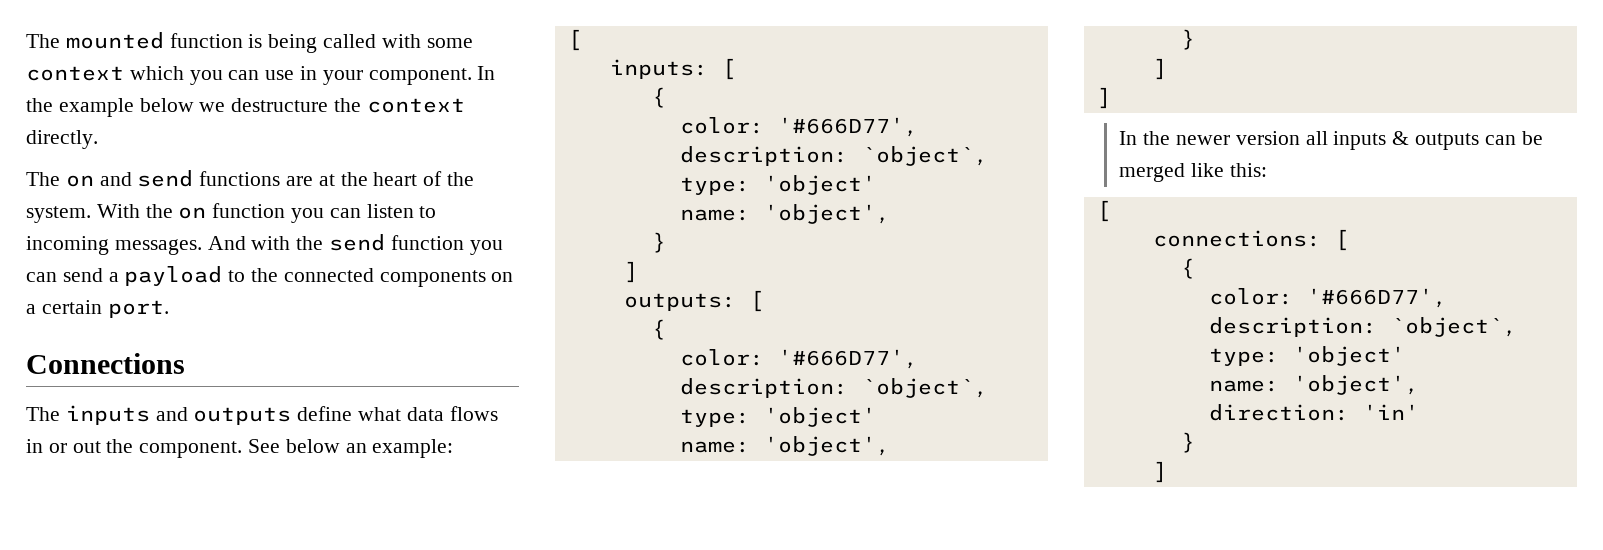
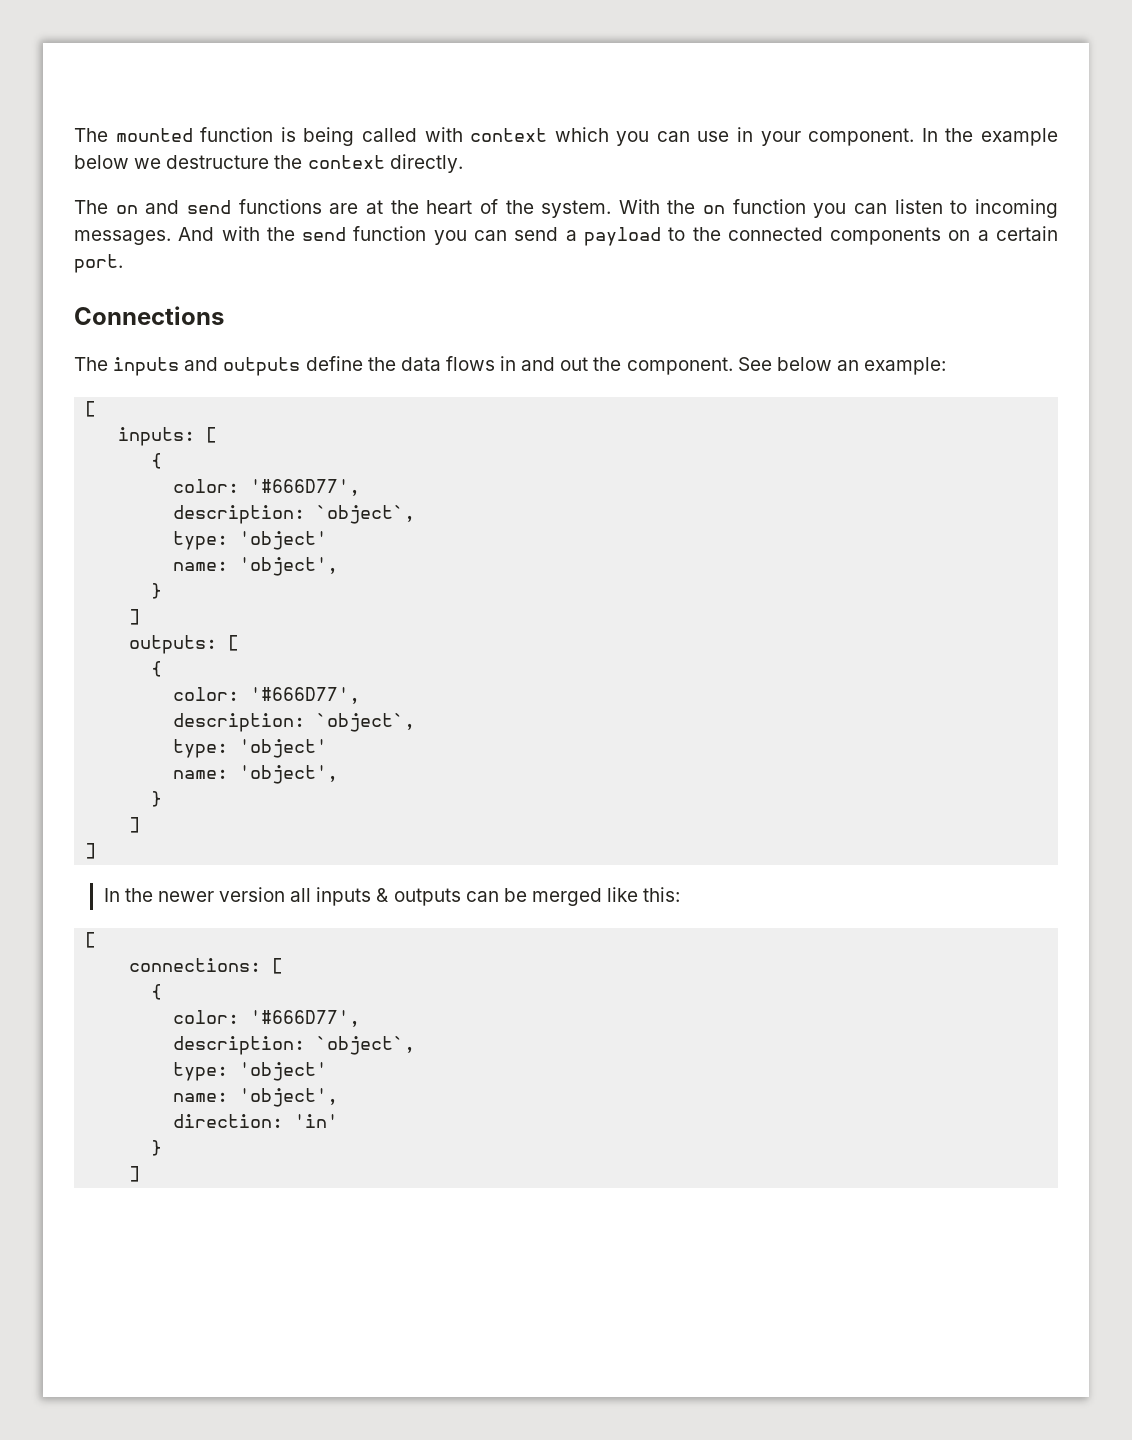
[426,38,473,48] some -> (463, 134) none
[358,407,402,421] what -> [367,357,396,371] the
[48,443,67,453] or -> [521,357,556,371] and

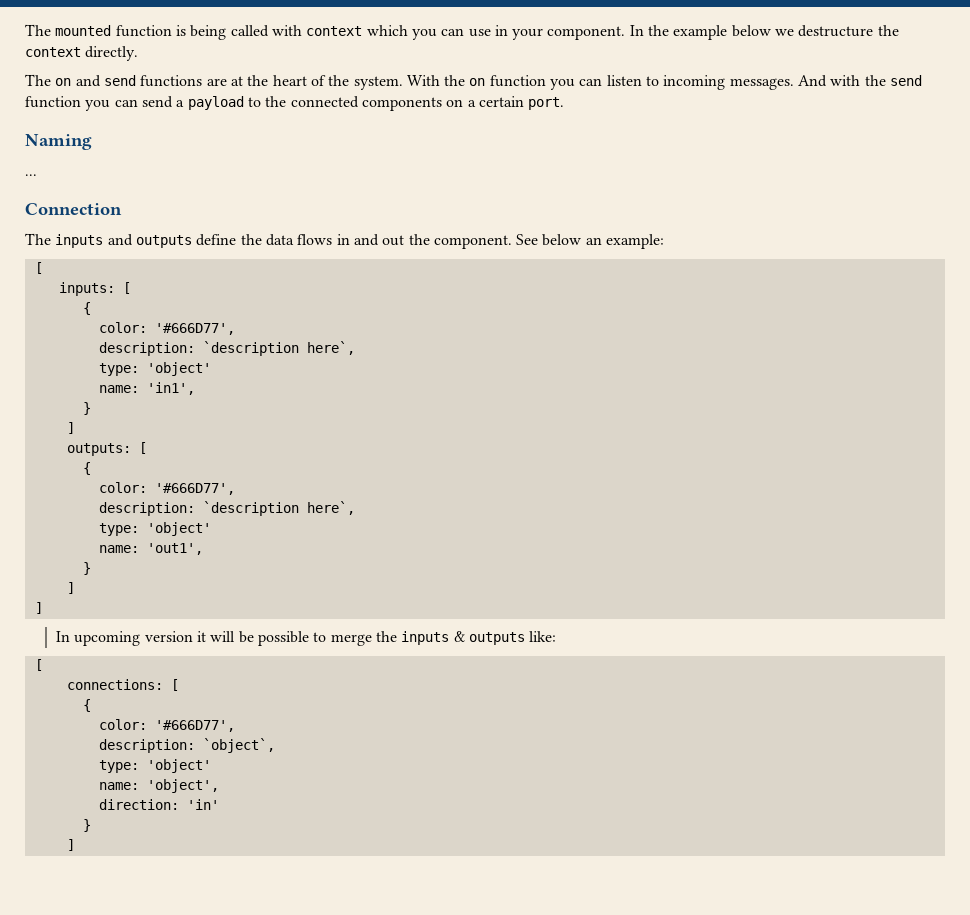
[74,306,224,325] Connections -> [25,134,92,150] [25,174,37,176] [25,203,122,215] Naming // ... // Connection
[316,505,416,524] [173,531,328,550] [173,557,339,576] `object`, // type: 'object' // name: 'object', -> [202,341,355,356] [98,362,211,376] [98,382,195,395] `description here`, // type: 'object' // name: 'in1',
[316,713,416,732] [173,739,328,758] [173,765,339,784] `object`, // type: 'object' // name: 'object', -> [202,501,355,516] [98,522,211,536] [98,543,203,555] `description here`, // type: 'object' // name: 'out1',
[124,887,681,906] the newer version all inputs & outputs can be merged like this: -> [74,631,557,646] upcoming version it will be possible to merge the inputs & outputs like:

